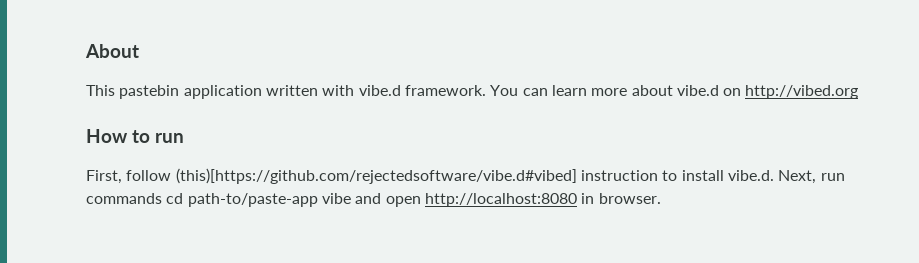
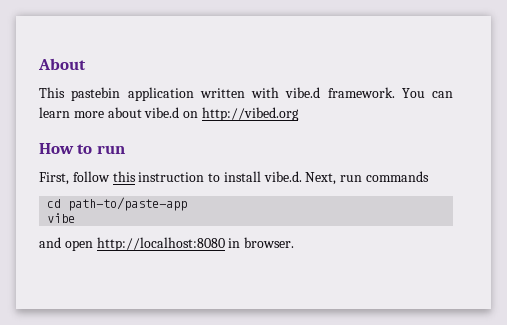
[175,168,577,184] (this)[https://github.com/rejectedsoftware/vibe.d#vibed] -> [112,171,136,182] this
(162, 198) none -> (430, 176) //
(318, 200) none -> (188, 204) //
(351, 198) none -> (76, 218) //

